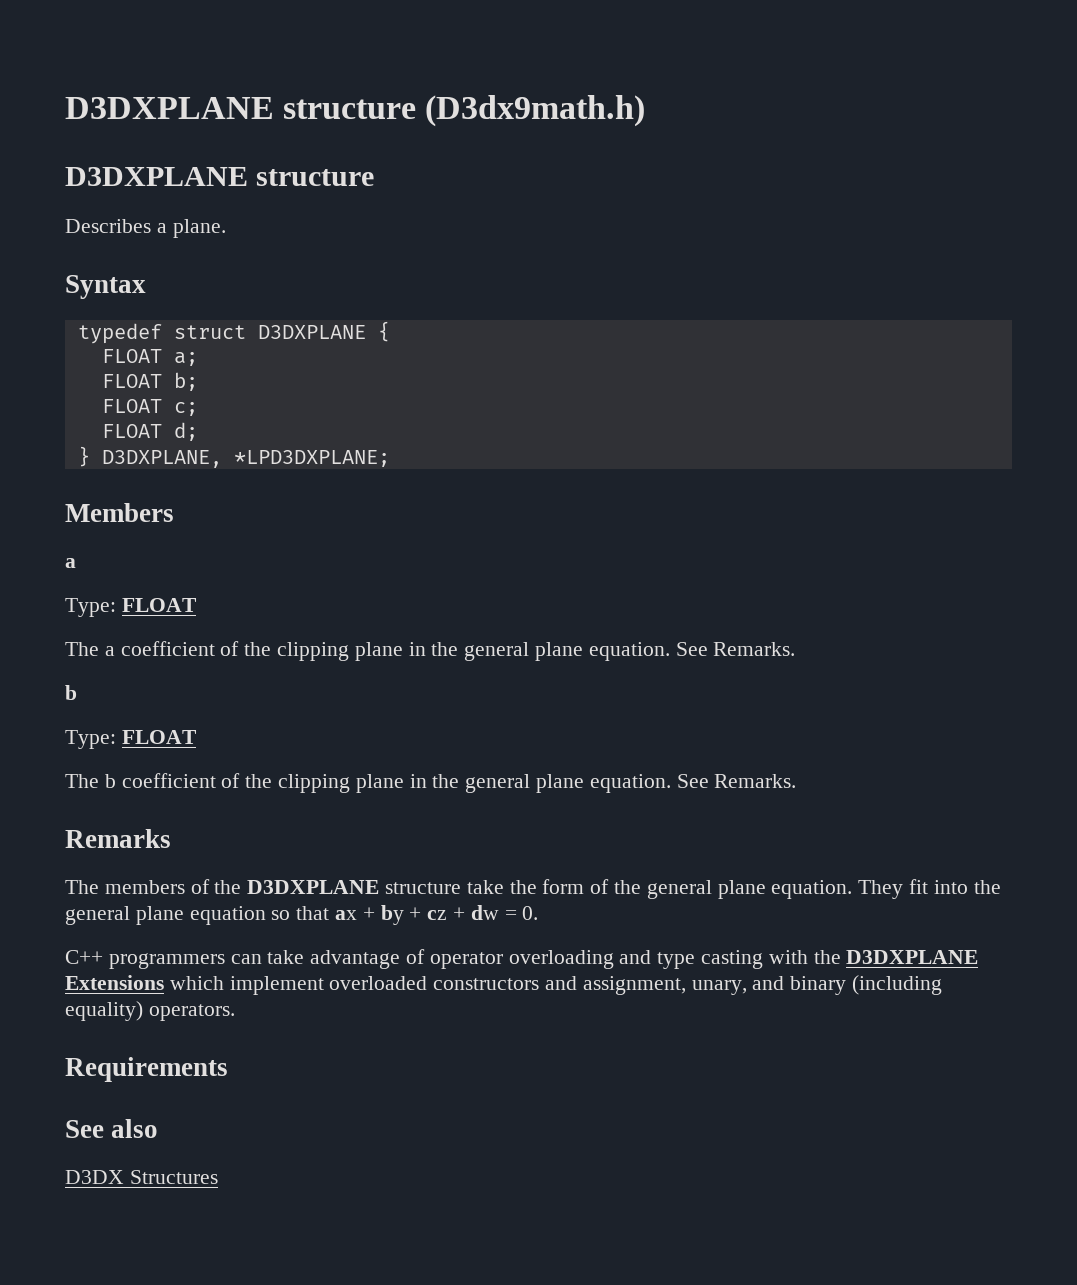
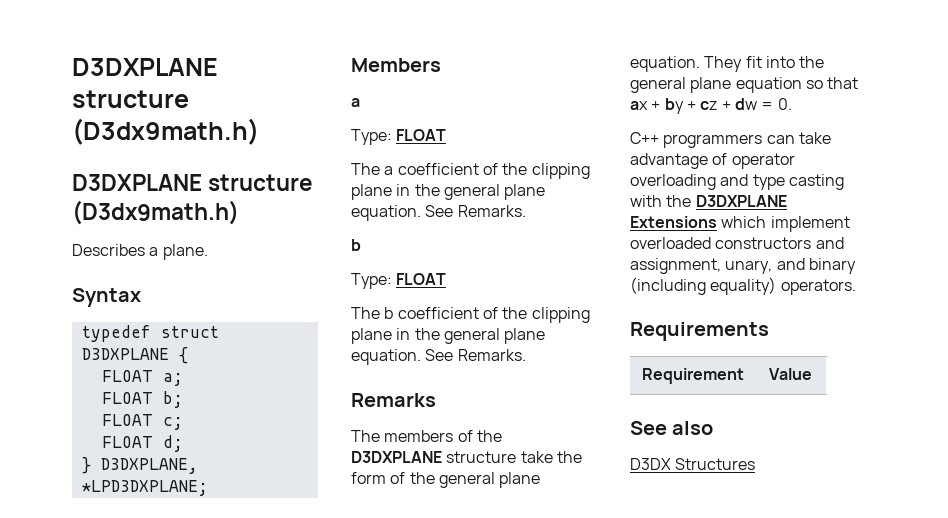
(375, 177) none -> [72,200,239,225] (D3dx9math.h)
(228, 1069) none -> [642,368,745,384] [769,368,813,380] // Requirement | Value

